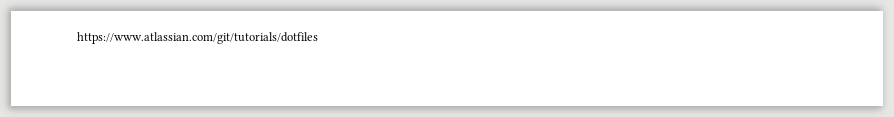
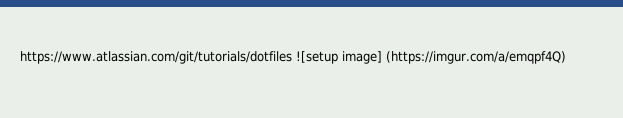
(318, 38) none -> [295,51,566,64] ![setup image] (https://imgur.com/a/emqpf4Q)

